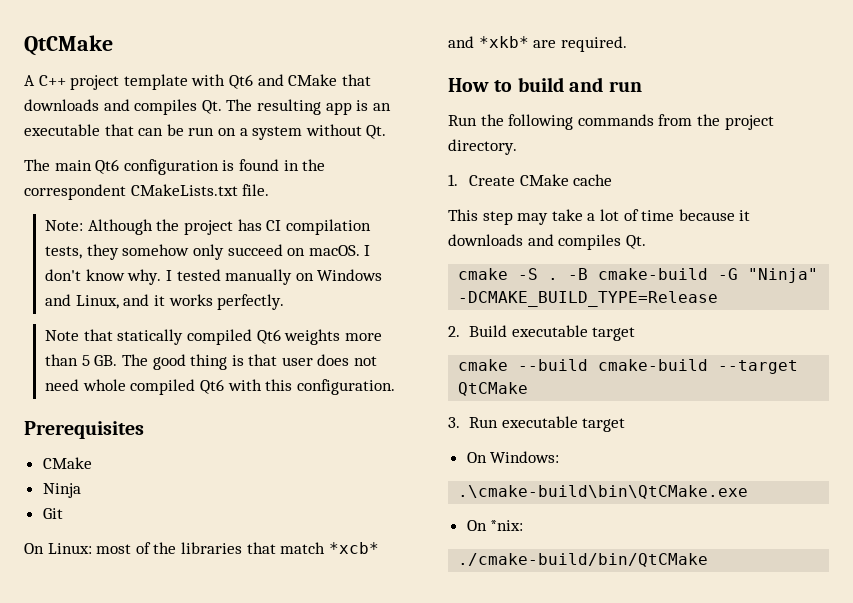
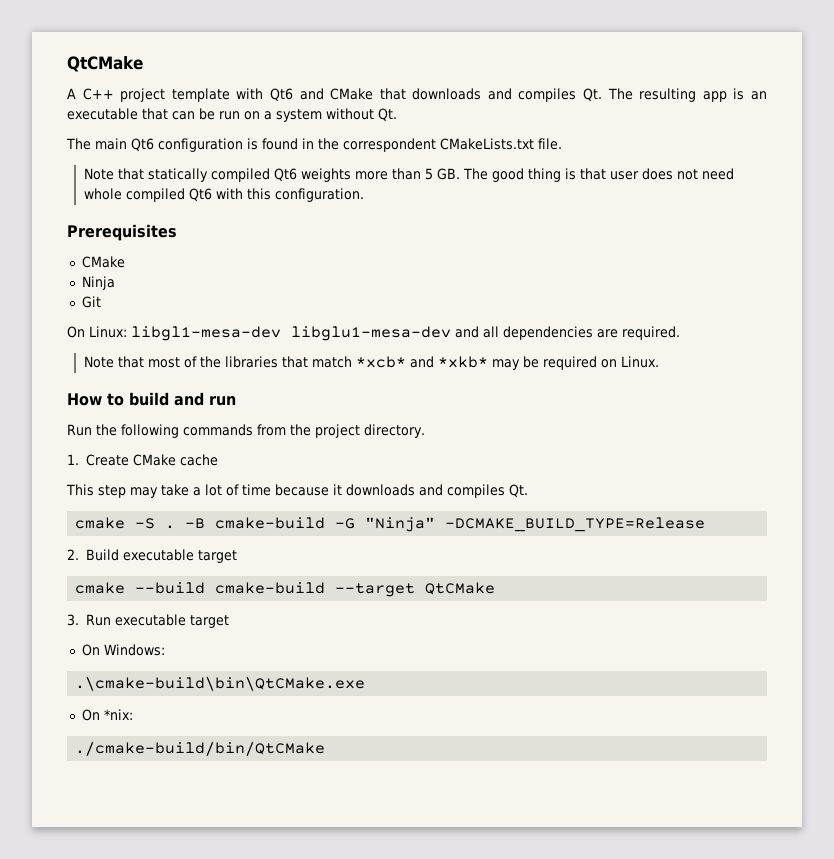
[45,219,371,235] [45,244,371,260] [45,269,383,285] [45,294,285,310] // Note: Although the project has CI compilation tests, they somehow only succeed on macOS. I don't know why. I tested manually on Windows and Linux, and it works perfectly. -> (562, 144) none
(92, 548) none -> [131,326,680,341] [83,356,144,368] libgl1-mesa-dev libglu1-mesa-dev and all dependencies are required. // Note that
[533,36,627,52] are required. -> [491,356,659,370] may be required on Linux.

